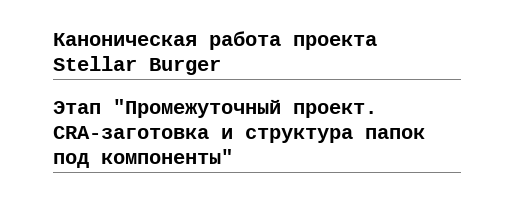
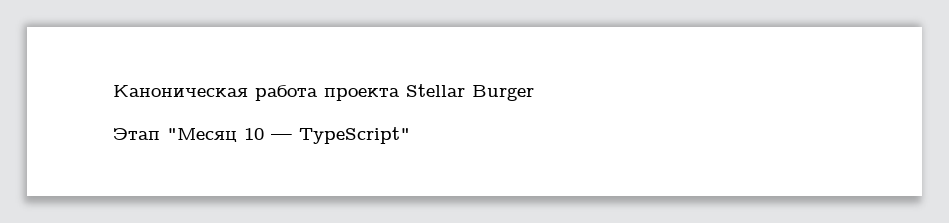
[113,99,377,118] [53,126,425,143] [53,149,233,168] "Промежуточный проект. CRA-заготовка и структура папок под компоненты" -> [167,127,410,144] "Месяц 10 — TypeScript"

